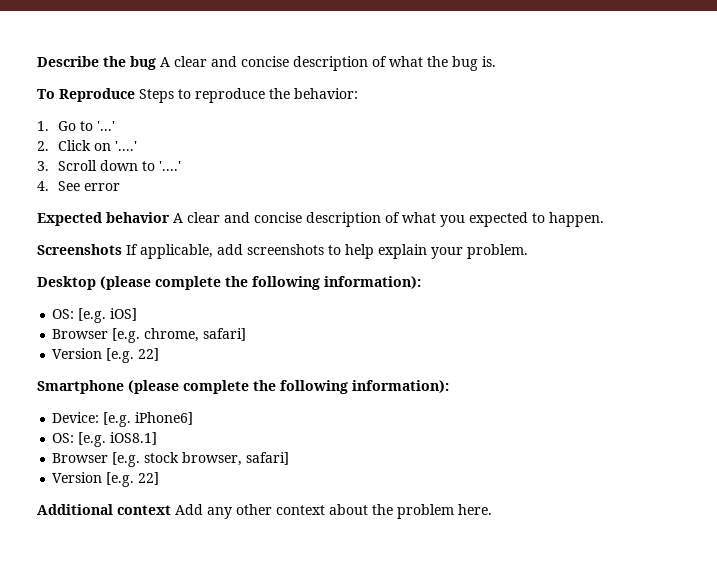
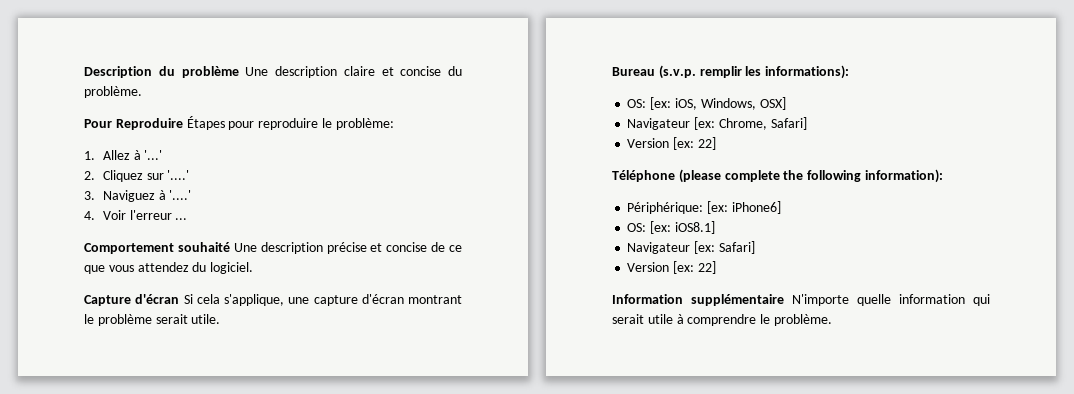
[37,56,496,71] [37,88,358,103] Describe the bug A clear and concise description of what the bug is. // To Reproduce Steps to reproduce the behavior: -> [84,66,462,78] [84,86,142,98] [84,116,394,130] Description du problème Une description claire et concise du problème. // Pour Reproduire Étapes pour reproduire le problème:
[58,121,94,131] Go to -> [102,150,141,160] Allez à
[58,140,112,151] Click on -> [102,170,164,182] Cliquez sur
[58,160,156,171] Scroll down to -> [102,190,166,202] Naviguez à
[58,181,121,191] [37,212,604,227] [37,244,528,259] [37,276,421,290] [52,308,138,323] [52,328,247,343] [52,348,160,363] [37,380,449,394] [52,412,132,427] See error // Expected behavior A clear and concise description of what you expected to happen. // Screenshots If applicable, add screenshots to help explain your problem. // Desktop (please complete the following information): // OS: [e.g. iOS] // Browser [e.g. chrome, safari] // Version [e.g. 22] // Smartphone (please complete the following information): // Device: [e.g. -> [102,210,188,220] [84,242,462,254] [84,262,254,274] [84,294,462,306] [84,314,221,326] [612,65,850,79] [627,97,786,110] [627,117,807,130] [627,137,716,150] [612,169,943,183] [627,201,729,214] Voir l'erreur ... // Comportement souhaité Une description précise et concise de ce que vous attendez du logiciel. // Capture d'écran Si cela s'applique, une capture d'écran montrant le problème serait utile. // Bureau (s.v.p. remplir les informations): // OS: [ex: iOS, Windows, OSX] // Navigateur [ex: Chrome, Safari] // Version [ex: 22] // Téléphone (please complete the following information): // Périphérique: [ex:
[78,432,107,447] [e.g. -> [650,221,672,234] [ex:
[52,452,290,467] [52,472,160,487] [37,504,492,519] Browser [e.g. stock browser, safari] // Version [e.g. 22] // Additional context Add any other context about the problem here. -> [627,241,755,254] [627,261,716,274] [612,294,990,306] [612,314,832,326] Navigateur [ex: Safari] // Version [ex: 22] // Information supplémentaire N'importe quelle information qui serait utile à comprendre le problème.

